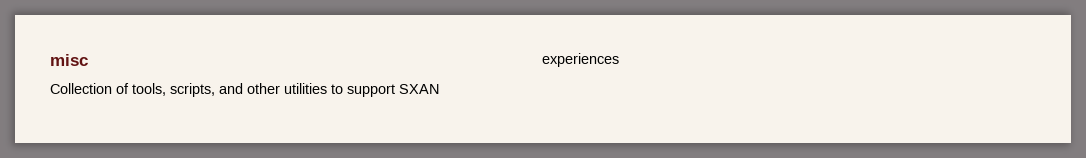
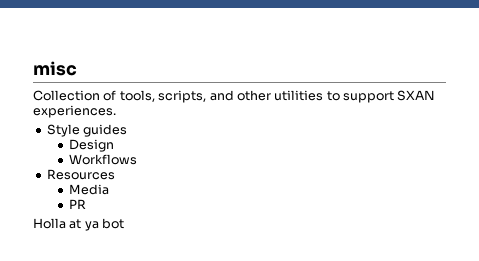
[542,53,619,67] experiences -> [33,105,116,118] [46,124,128,137] [69,139,115,152] [69,154,138,165] [46,169,115,180] [69,184,110,195] [69,199,87,209] [33,218,125,231] experiences. // Style guides // Design // Workflows // Resources // Media // PR // Holla at ya bot

